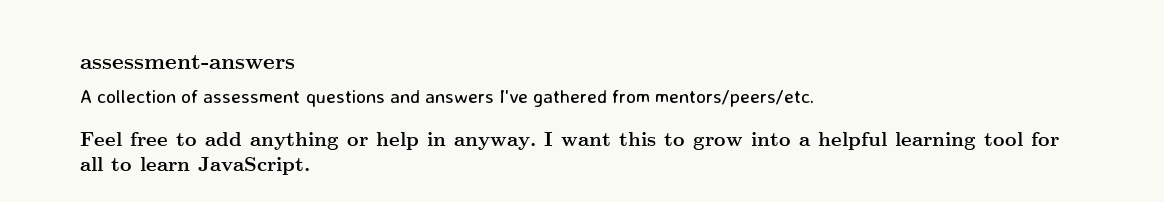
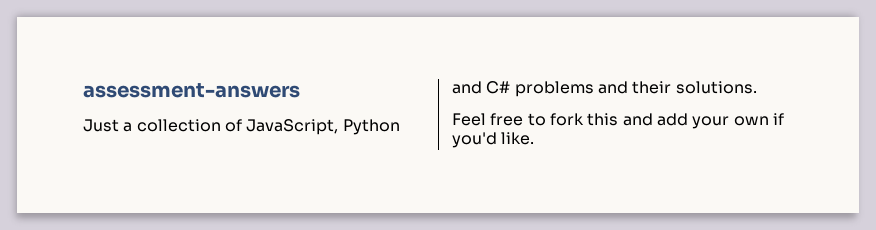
[80,90,815,107] [80,132,1059,150] [80,157,310,175] A collection of assessment questions and answers I've gathered from mentors/peers/etc. // Feel free to add anything or help in anyway. I want this to grow into a helpful learning tool for all to learn JavaScript. -> [83,119,400,135] [452,81,757,97] [452,113,784,129] [452,132,535,148] Just a collection of JavaScript, Python and C# problems and their solutions. // Feel free to fork this and add your own if you'd like.

